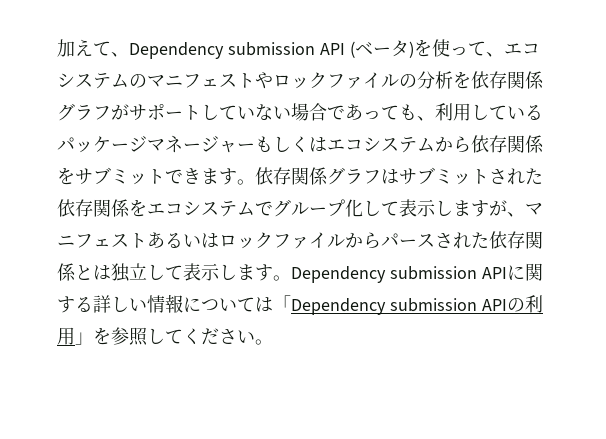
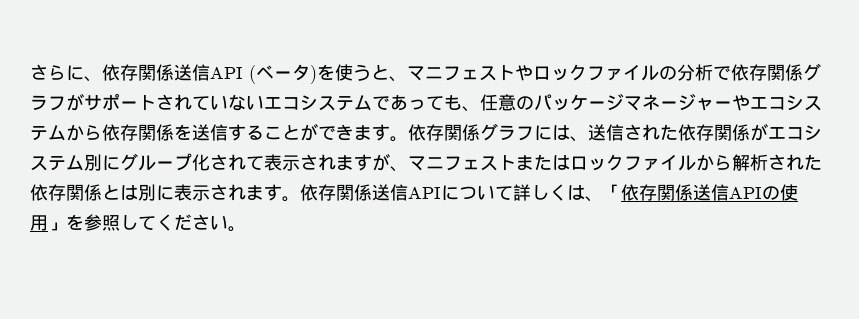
[57,39,315,59] 加えて、Dependency submission -> [30,64,210,82] さらに、依存関係送信
[449,41,540,57] [57,73,147,89] って、エコシステムの -> [353,64,407,82] うと、
[453,71,471,89] を -> [713,66,731,80] で
[201,104,219,120] し -> [156,94,192,111] され
[291,103,543,121] 場合であっても、利用している -> [264,94,534,112] エコシステムであっても、任意の
[255,136,327,153] もしくは -> [732,95,750,111] や
[75,167,165,185] サブミット -> [192,123,318,141] 送信することが
[381,167,543,185] [57,199,273,217] はサブミットされた依存関係をエコシステムで -> [534,123,822,142] [30,154,120,171] には、送信された依存関係がエコシステム別に
[363,199,453,217] して表示し -> [210,154,336,171] されて表示され
[147,232,201,248] あるい -> [516,154,552,170] また
[381,233,435,247] パース -> [732,154,768,171] 解析
[111,263,543,283] [57,294,543,315] 独立して表示します。Dependency submission APIに関する詳しい情報については「Dependency submission APIの利 -> [138,184,798,202] 別に表示されます。依存関係送信APIについて詳しくは、「依存関係送信APIの使

